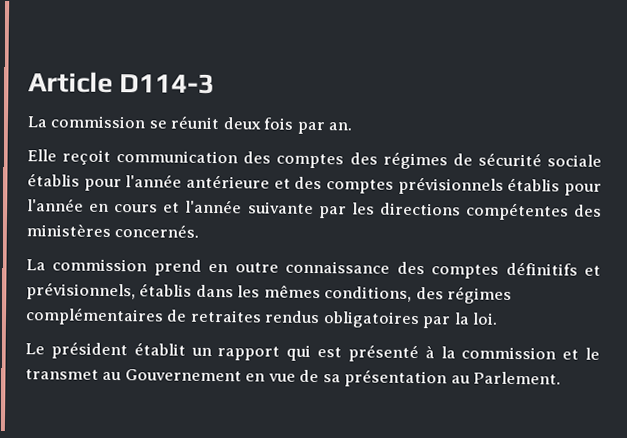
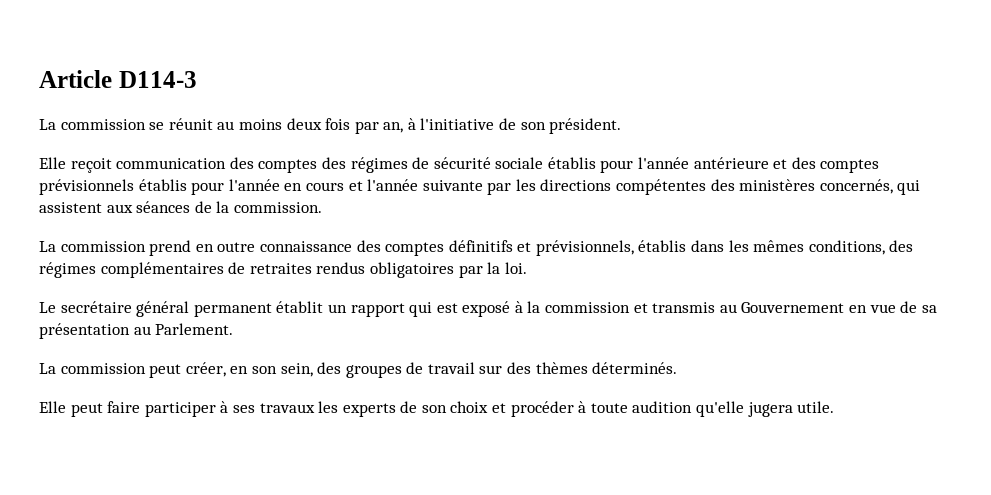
(221, 122) none -> [217,119,282,130] au moins
[328,122,353,131] an. -> [383,118,622,134] an, à l'initiative de son président.
[114,224,200,238] concernés. -> [819,179,921,195] [39,201,322,213] concernés, qui assistent aux séances de la commission.
[50,341,128,360] président -> [60,301,272,317] secrétaire général permanent
[347,344,419,363] présenté -> [462,301,511,317] exposé
[585,347,600,360] [25,369,99,380] le transmet -> [652,302,716,313] transmis
(562, 378) none -> [39,362,678,378] [39,401,835,417] // La commission peut créer, en son sein, des groupes de travail sur des thèmes déterminés. // Elle peut faire participer à ses travaux les experts de son choix et procéder à toute audition qu'elle jugera utile.

